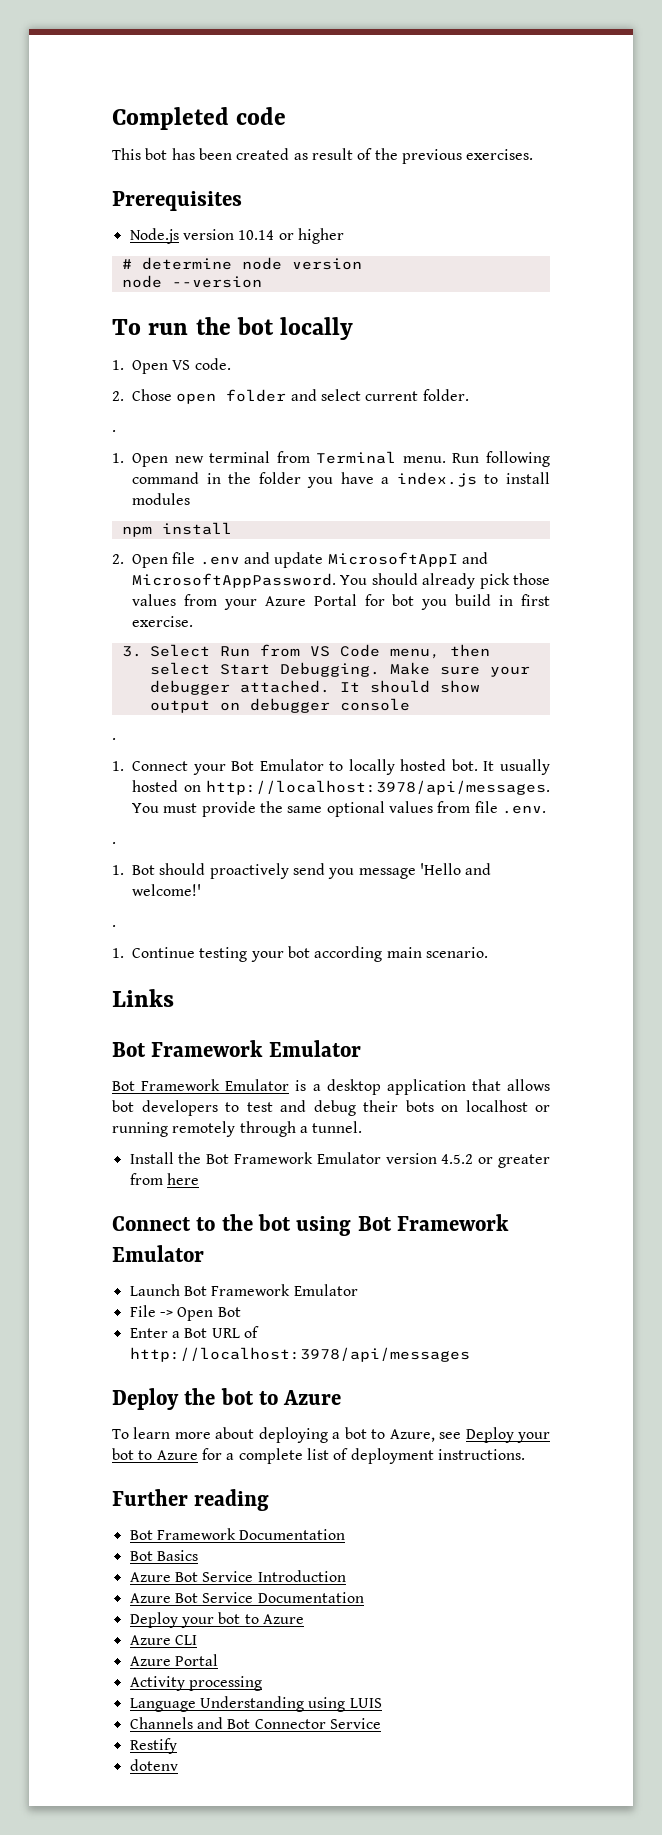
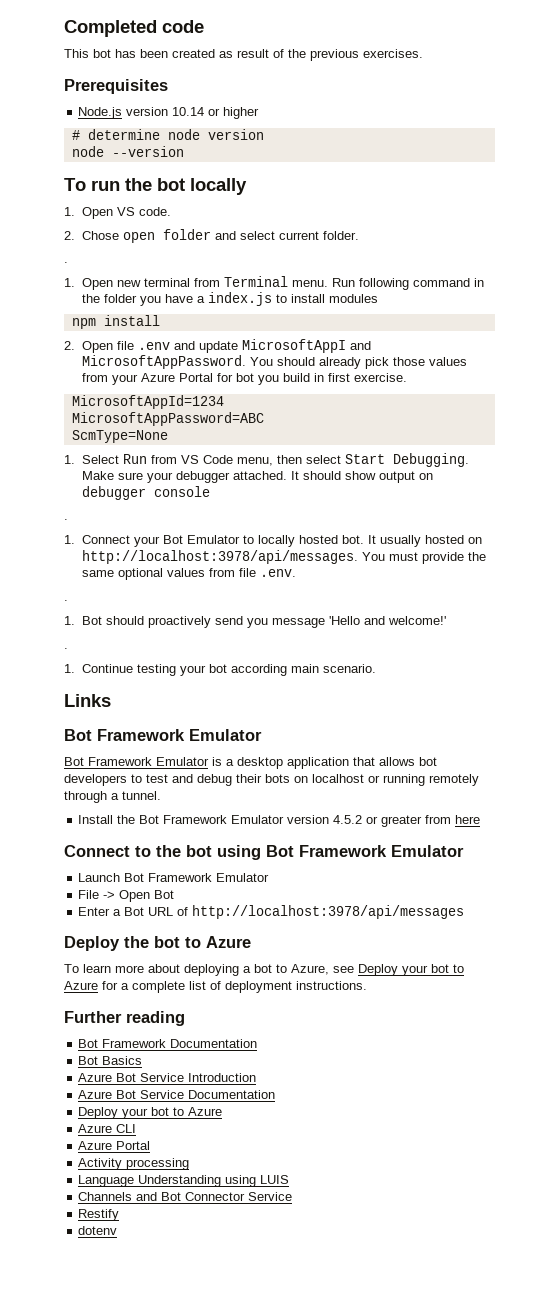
[121,646,142,657] 3. -> [71,395,224,409] [71,412,264,426] [71,430,168,443] [64,455,75,464] MicrosoftAppId=1234 // MicrosoftAppPassword=ABC // ScmType=None // 1.

